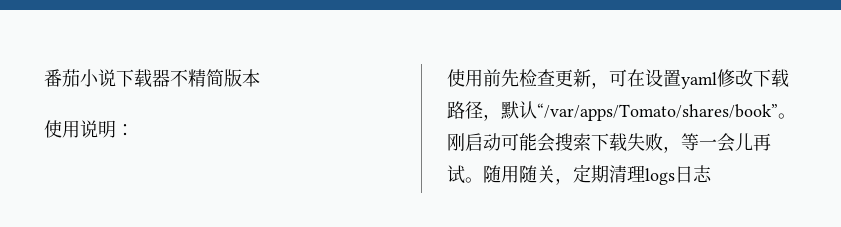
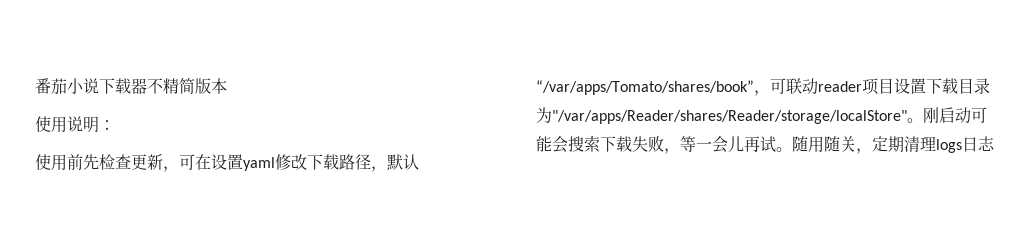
(778, 112) none -> [754,78,990,96] [536,107,907,124] ，可联动reader项目设置下载目录为"/var/apps/Reader/shares/Reader/storage/localStore"

